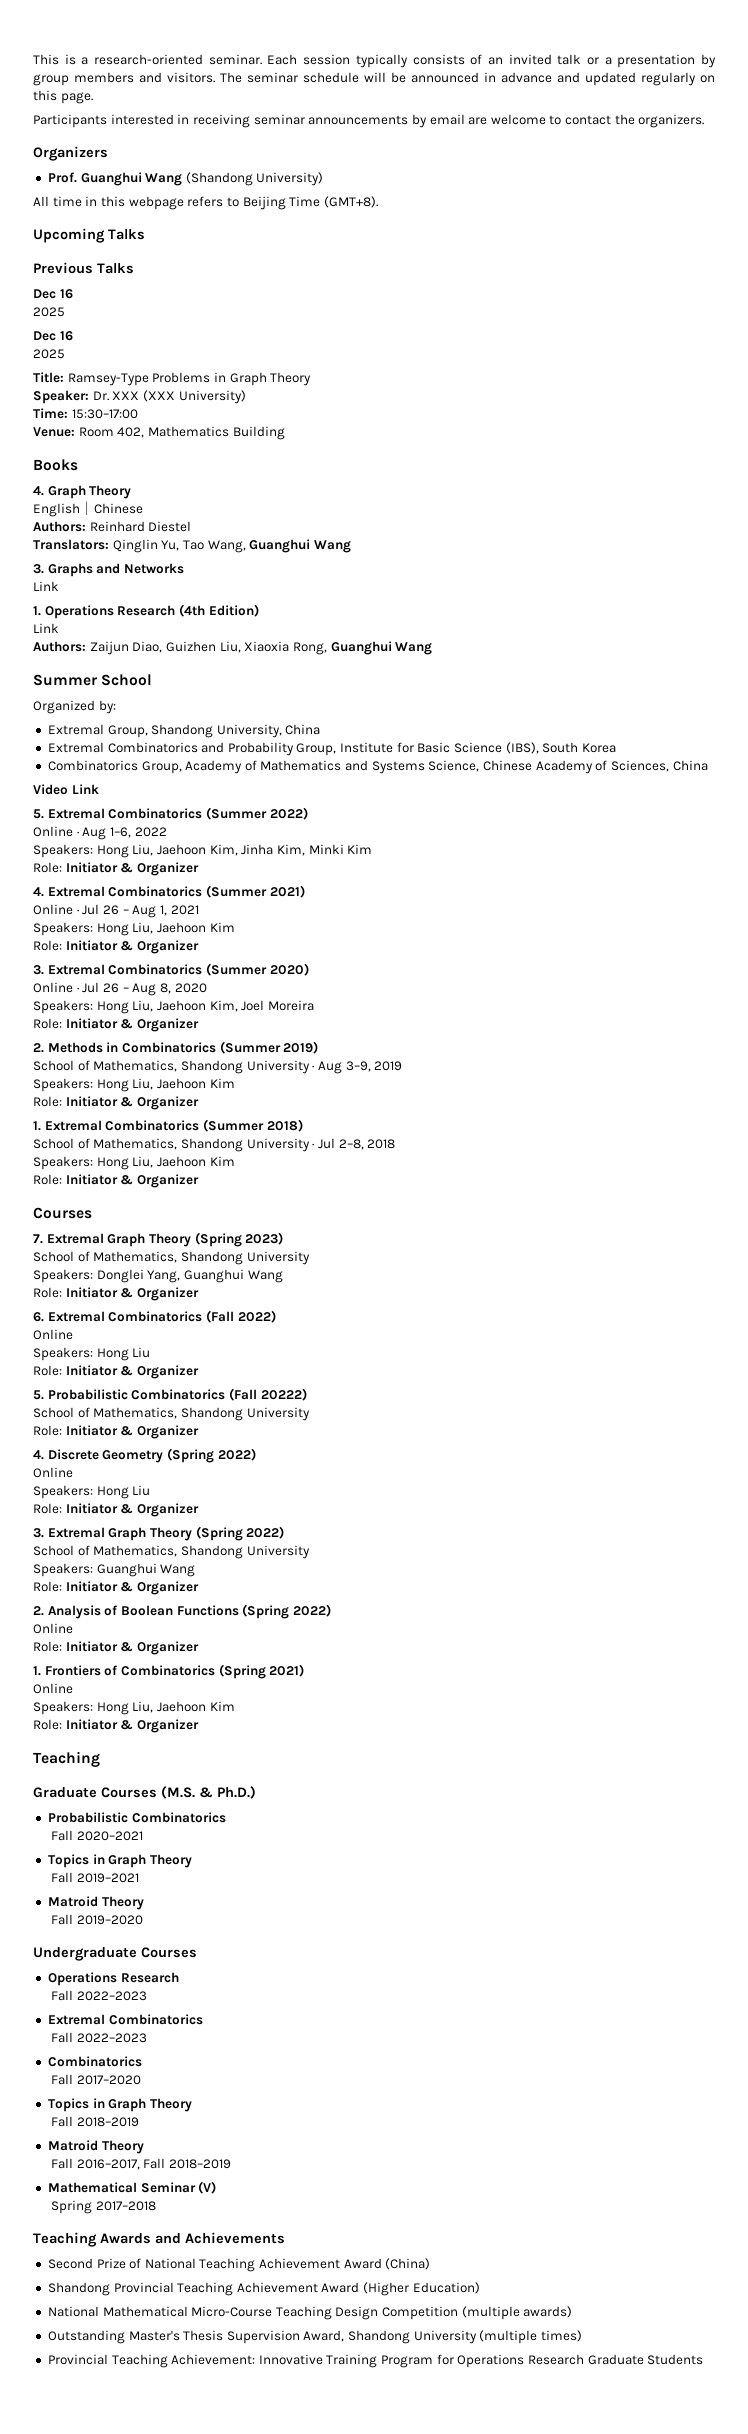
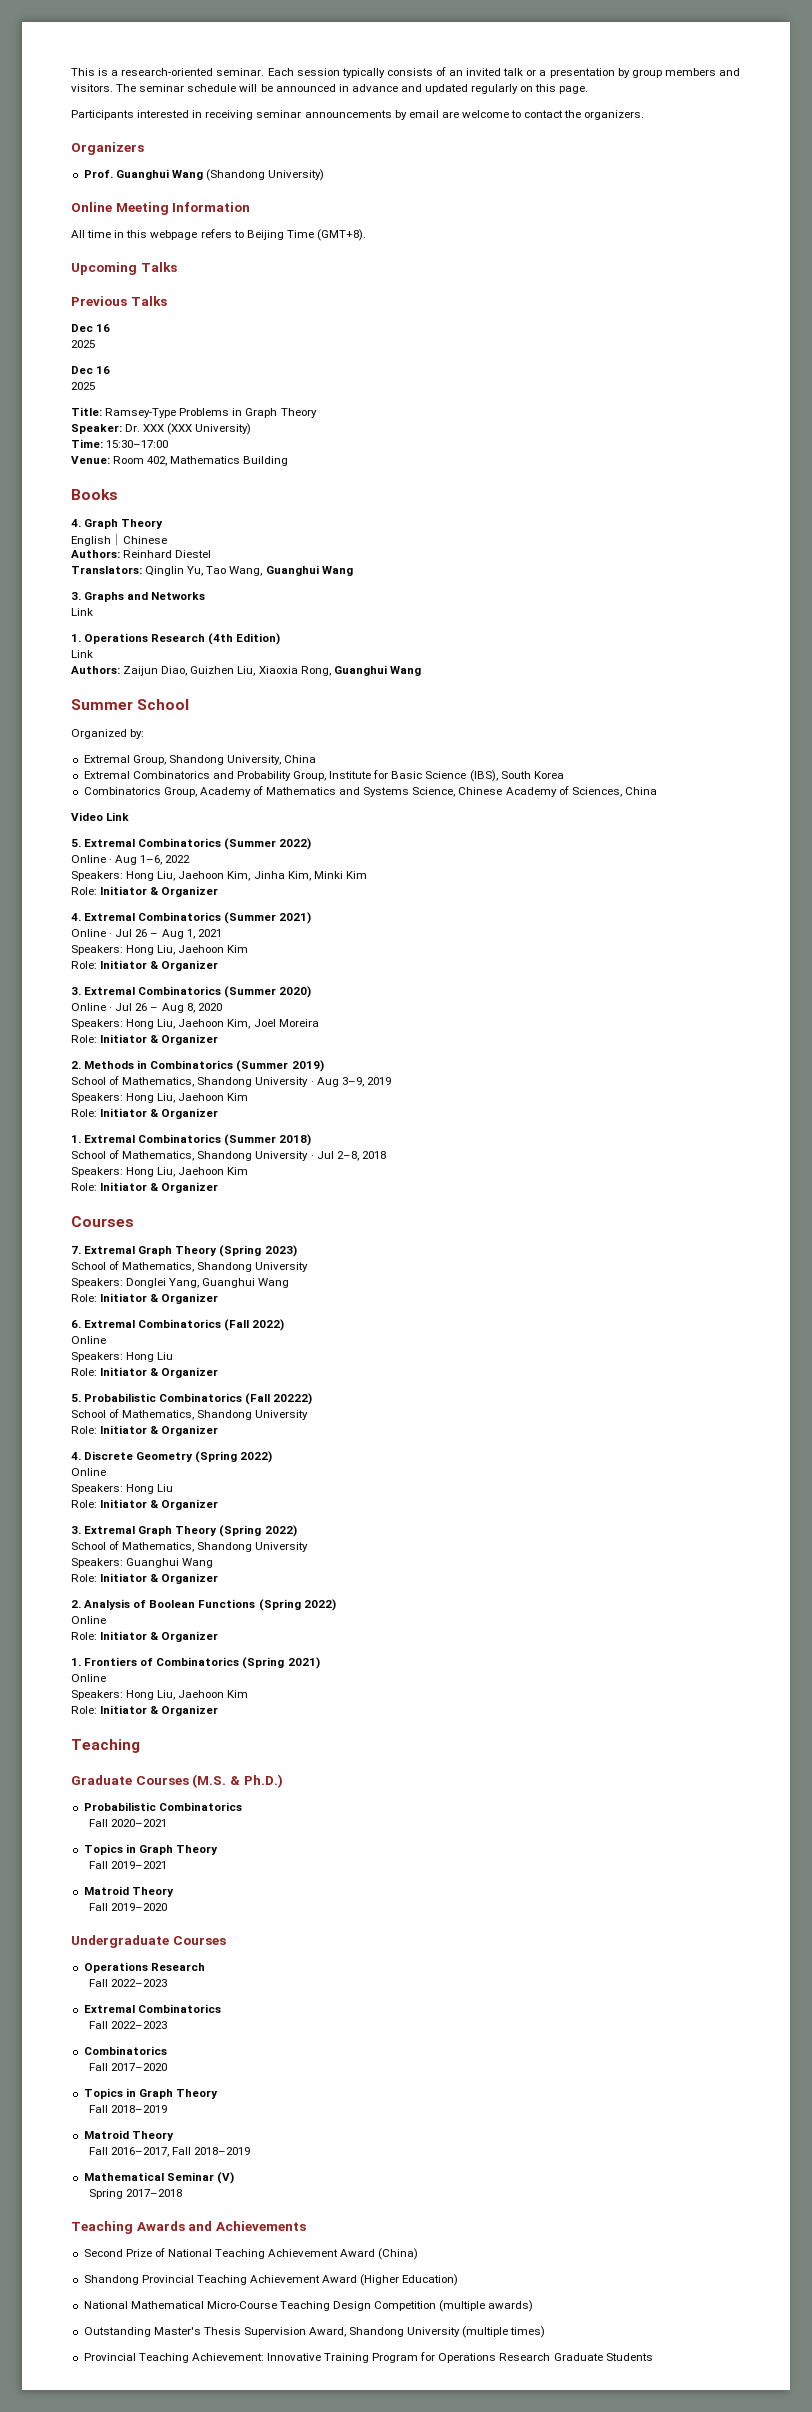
(324, 179) none -> [71,202,251,215] // Online Meeting Information

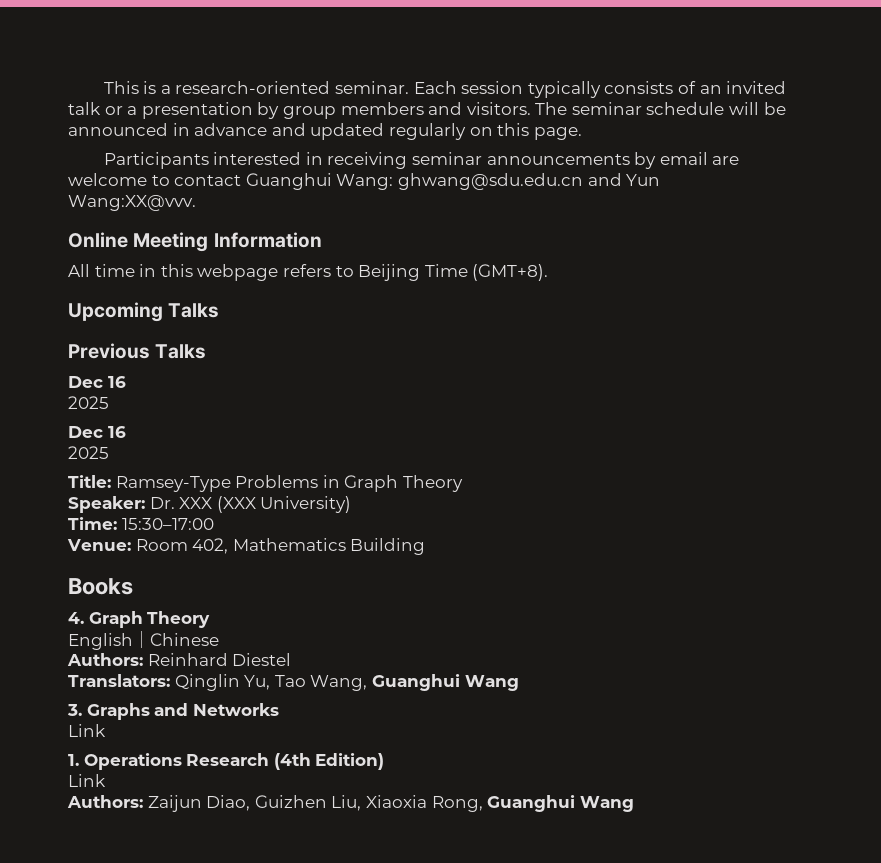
[564,110,645,120] [71,142,144,155] [83,169,325,181] the organizers. // Organizers // Prof. Guanghui Wang (Shandong University) -> [245,173,661,190] [68,195,196,211] Guanghui Wang: ghwang@sdu.edu.cn and Yun Wang:XX@vvv.
[71,699,190,710] [71,729,145,739] [83,755,317,765] [83,770,564,782] [83,786,657,797] [71,812,130,821] [71,838,312,850] [71,855,191,865] [71,871,367,881] [71,886,219,897] [71,912,312,924] [71,929,222,939] [71,945,249,955] [71,960,219,971] [71,986,312,998] [71,1003,222,1013] [71,1019,319,1029] [71,1034,219,1045] [71,1060,324,1072] [71,1076,391,1087] [71,1093,249,1103] [71,1108,219,1119] [71,1134,312,1146] [71,1150,386,1161] [71,1167,249,1177] [71,1182,219,1193] [71,1216,134,1227] [71,1245,297,1257] [71,1261,309,1272] [71,1278,290,1288] [71,1293,219,1304] [71,1319,285,1331] [71,1336,106,1344] [71,1352,174,1362] [71,1367,219,1378] [71,1393,313,1405] [71,1409,309,1420] [71,1425,219,1436] [71,1451,273,1463] [71,1468,106,1476] [71,1484,174,1494] [71,1499,219,1510] [71,1525,297,1537] [71,1541,309,1552] [71,1558,214,1568] [71,1573,219,1584] [71,1599,336,1611] [71,1616,106,1624] [71,1631,219,1642] [71,1657,320,1669] [71,1674,106,1682] [71,1690,249,1700] [71,1705,219,1716] [71,1739,140,1753] [71,1774,283,1788] [83,1802,242,1811] [89,1819,168,1827] [83,1844,218,1855] [89,1861,168,1869] [83,1886,174,1897] [89,1903,168,1911] [71,1935,226,1948] [83,1962,205,1973] [89,1979,168,1987] [83,2004,221,2013] [89,2021,168,2029] [83,2046,167,2055] [89,2063,168,2071] [83,2088,218,2099] [89,2105,168,2113] [83,2130,174,2141] [89,2147,251,2157] [83,2172,234,2184] [89,2189,183,2199] [71,2221,306,2234] [83,2248,419,2260] [83,2274,459,2286] [83,2300,534,2312] [83,2326,546,2338] [83,2352,653,2363] // Summer School // Organized by: // Extremal Group, Shandong University, China // Extremal Combinatorics and Probability Group, Institute for Basic Science (IBS), South Korea // Combinatorics Group, Academy of Mathematics and Systems Science, Chinese Academy of Sciences, China // Video Link // 5. Extremal Combinatorics (Summer 2022) // Online · Aug 1–6, 2022 // Speakers: Hong Liu, Jaehoon Kim, Jinha Kim, Minki Kim // Role: Initiator & Organizer // 4. Extremal Combinatorics (Summer 2021) // Online · Jul 26 – Aug 1, 2021 // Speakers: Hong Liu, Jaehoon Kim // Role: Initiator & Organizer // 3. Extremal Combinatorics (Summer 2020) // Online · Jul 26 – Aug 8, 2020 // Speakers: Hong Liu, Jaehoon Kim, Joel Moreira // Role: Initiator & Organizer // 2. Methods in Combinatorics (Summer 2019) // School of Mathematics, Shandong University · Aug 3–9, 2019 // Speakers: Hong Liu, Jaehoon Kim // Role: Initiator & Organizer // 1. Extremal Combinatorics (Summer 2018) // School of Mathematics, Shandong University · Jul 2–8, 2018 // Speakers: Hong Liu, Jaehoon Kim // Role: Initiator & Organizer // Courses // 7. Extremal Graph Theory (Spring 2023) // School of Mathematics, Shandong University // Speakers: Donglei Yang, Guanghui Wang // Role: Initiator & Organizer // 6. Extremal Combinatorics (Fall 2022) // Online // Speakers: Hong Liu // Role: Initiator & Organizer // 5. Probabilistic Combinatorics (Fall 20222) // School of Mathematics, Shandong University // Role: Initiator & Organizer // 4. Discrete Geometry (Spring 2022) // Online // Speakers: Hong Liu // Role: Initiator & Organizer // 3. Extremal Graph Theory (Spring 2022) // School of Mathematics, Shandong University // Speakers: Guanghui Wang // Role: Initiator & Organizer // 2. Analysis of Boolean Functions (Spring 2022) // Online // Role: Initiator & Organizer // 1. Frontiers of Combinatorics (Spring 2021) // Online // Speakers: Hong Liu, Jaehoon Kim // Role: Initiator & Organizer // Teaching // Graduate Courses (M.S. & Ph.D.) // Probabilistic Combinatorics // Fall 2020–2021 // Topics in Graph Theory // Fall 2019–2021 // Matroid Theory // Fall 2019–2020 // Undergraduate Courses // Operations Research // Fall 2022–2023 // Extremal Combinatorics // Fall 2022–2023 // Combinatorics // Fall 2017–2020 // Topics in Graph Theory // Fall 2018–2019 // Matroid Theory // Fall 2016–2017, Fall 2018–2019 // Mathematical Seminar (V) // Spring 2017–2018 // Teaching Awards and Achievements // Second Prize of National Teaching Achievement Award (China) // Shandong Provincial Teaching Achievement Award (Higher Education) // National Mathematical Micro-Course Teaching Design Competition (multiple awards) // Outstanding Master's Thesis Supervision Award, Shandong University (multiple times) // Provincial Teaching Achievement: Innovative Training Program for Operations Research Graduate Students -> (634, 804) none

